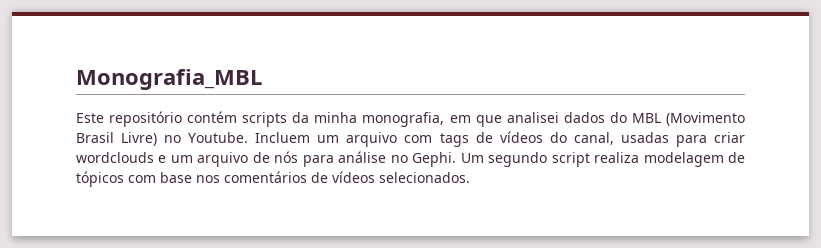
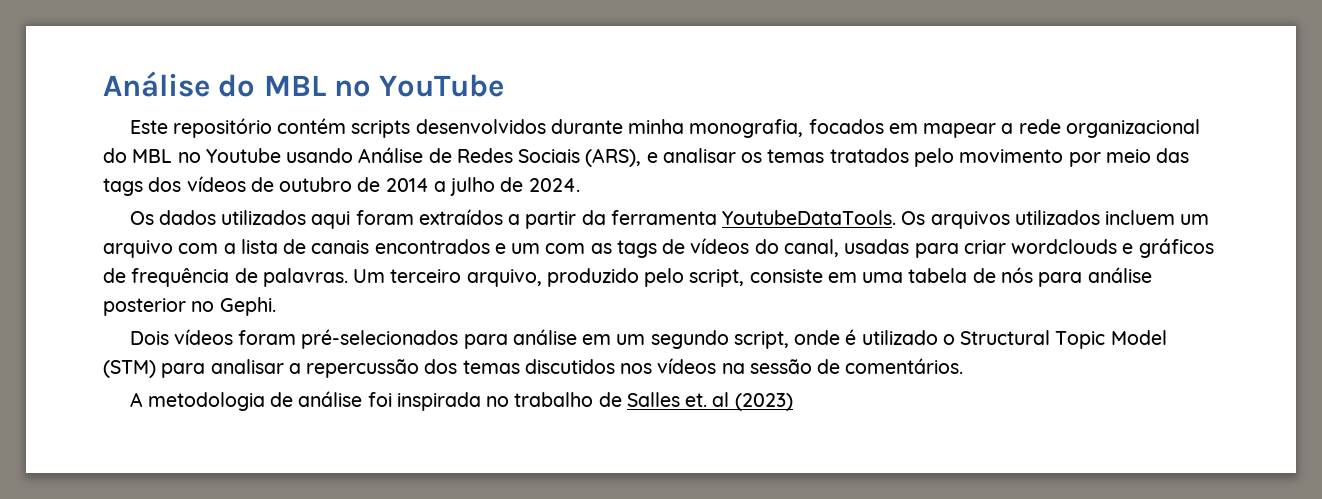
[76,69,262,90] Monografia_MBL -> [103,71,505,97] Análise do MBL no YouTube
[292,112,746,127] [76,132,433,147] da minha monografia, em que analisei dados do MBL (Movimento Brasil Livre) no Youtube. Incluem um arquivo com -> [415,119,1200,138] [103,147,1190,167] [103,176,580,196] [129,209,1210,229] [103,239,612,258] desenvolvidos durante minha monografia, focados em mapear a rede organizacional do MBL no Youtube usando Análise de Redes Sociais (ARS), e analisar os temas tratados pelo movimento por meio das tags dos vídeos de outubro de 2014 a julho de 2024. // Os dados utilizados aqui foram extraídos a partir da ferramenta YoutubeDataTools. Os arquivos utilizados incluem um arquivo com a lista de canais encontrados e um com as
[170,152,249,167] um arquivo -> [1138,238,1214,258] [103,268,968,287] gráficos de frequência de palavras. Um terceiro arquivo, produzido pelo script, consiste em uma tabela
(387, 157) none -> [103,298,186,316] posterior
[460,152,745,167] [76,171,470,187] Um segundo script realiza modelagem de tópicos com base nos comentários de vídeos selecionados. -> [129,329,1167,349] [103,358,964,378] [129,391,793,411] // Dois vídeos foram pré-selecionados para análise em um segundo script, onde é utilizado o Structural Topic Model (STM) para analisar a repercussão dos temas discutidos nos vídeos na sessão de comentários. // A metodologia de análise foi inspirada no trabalho de Salles et. al (2023)

